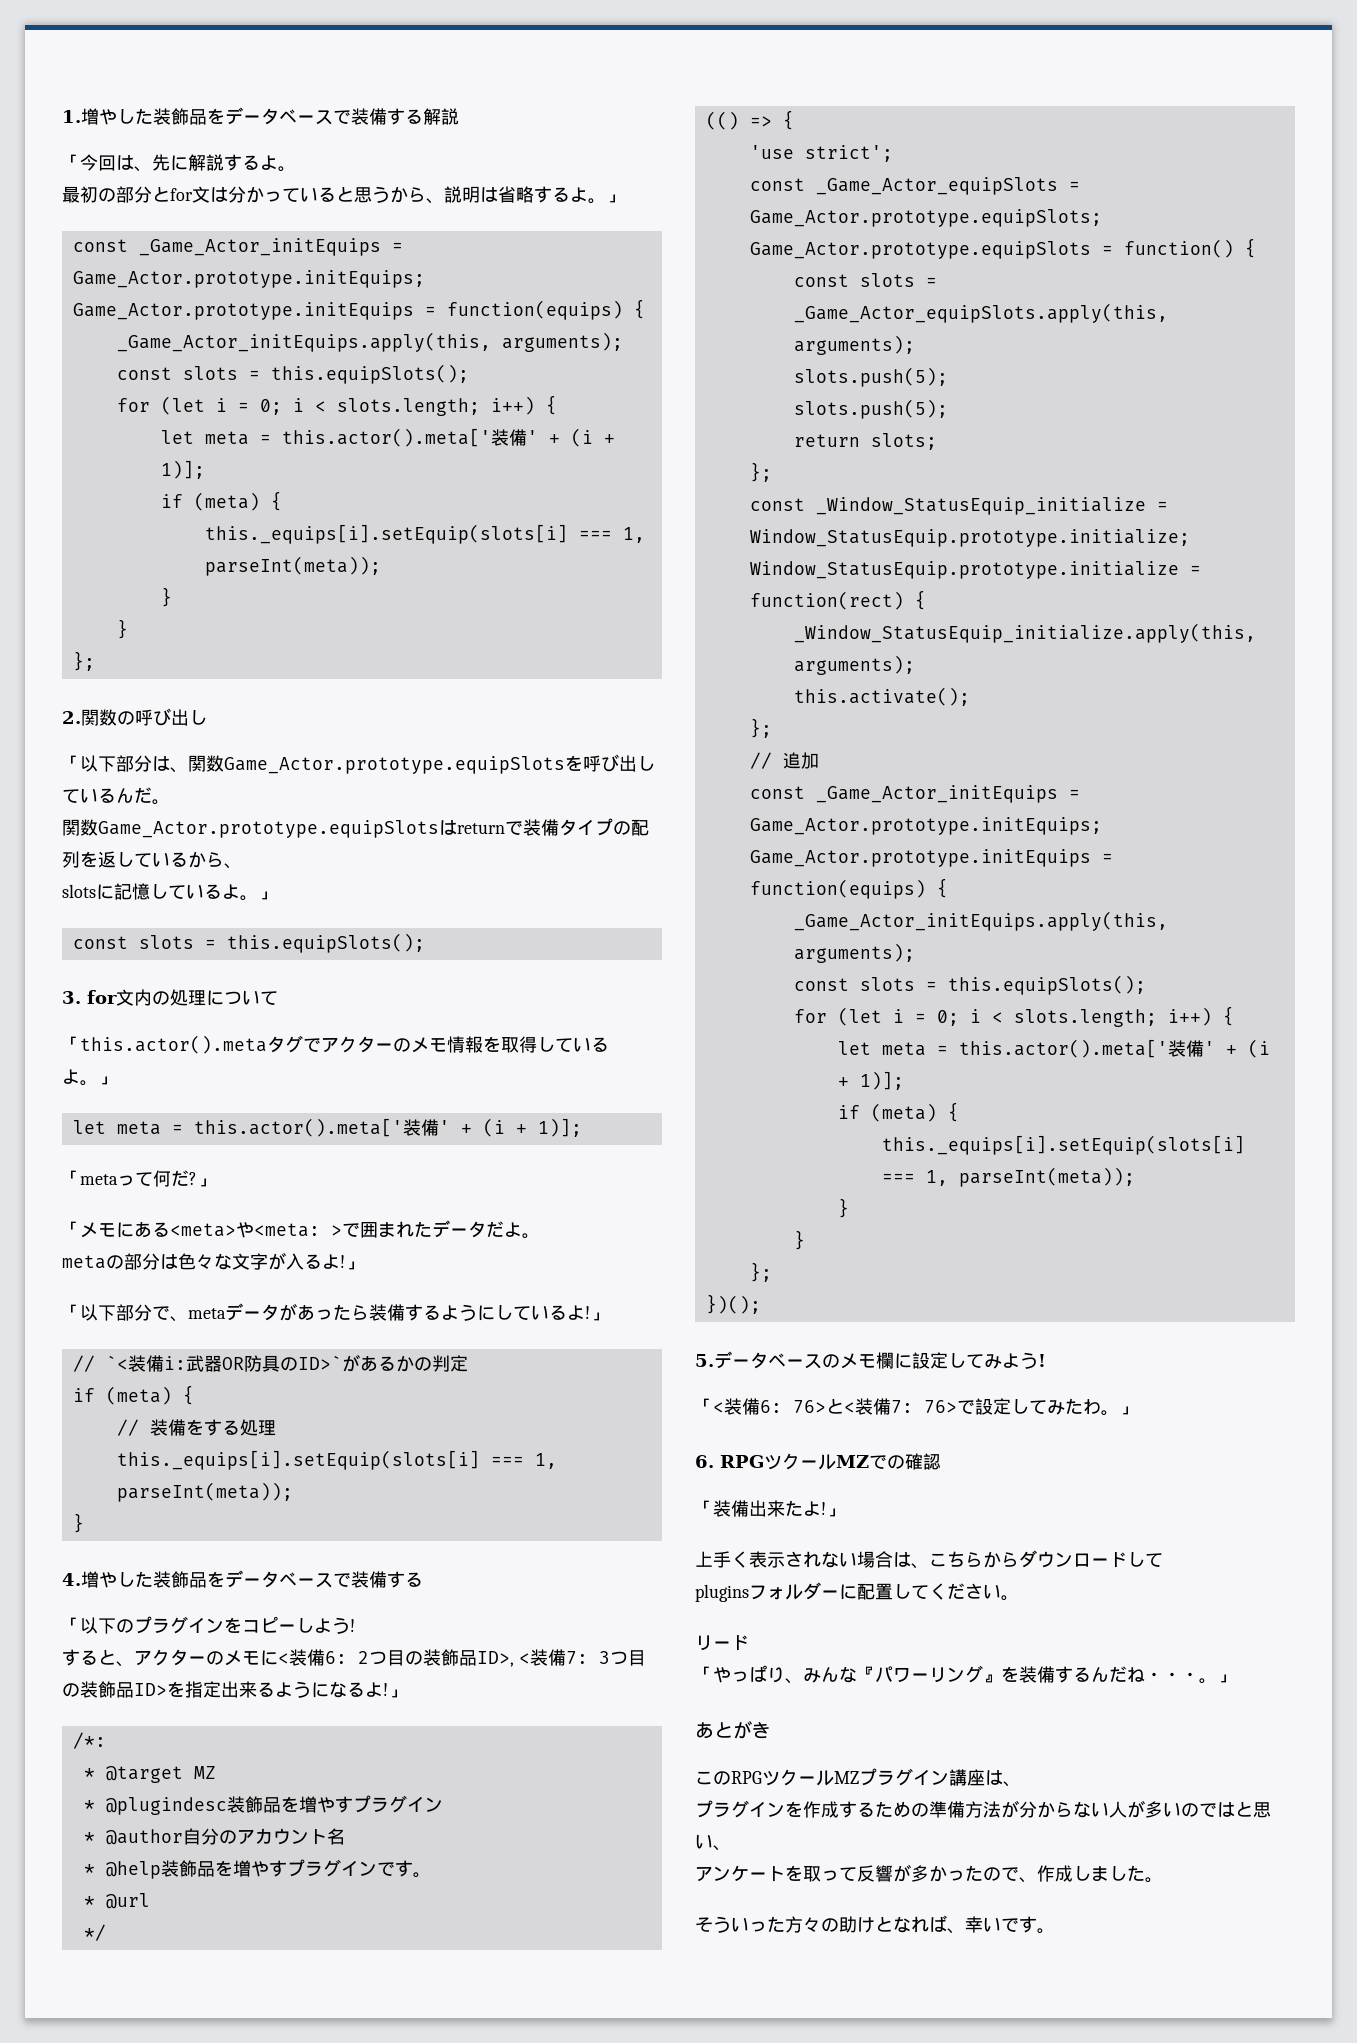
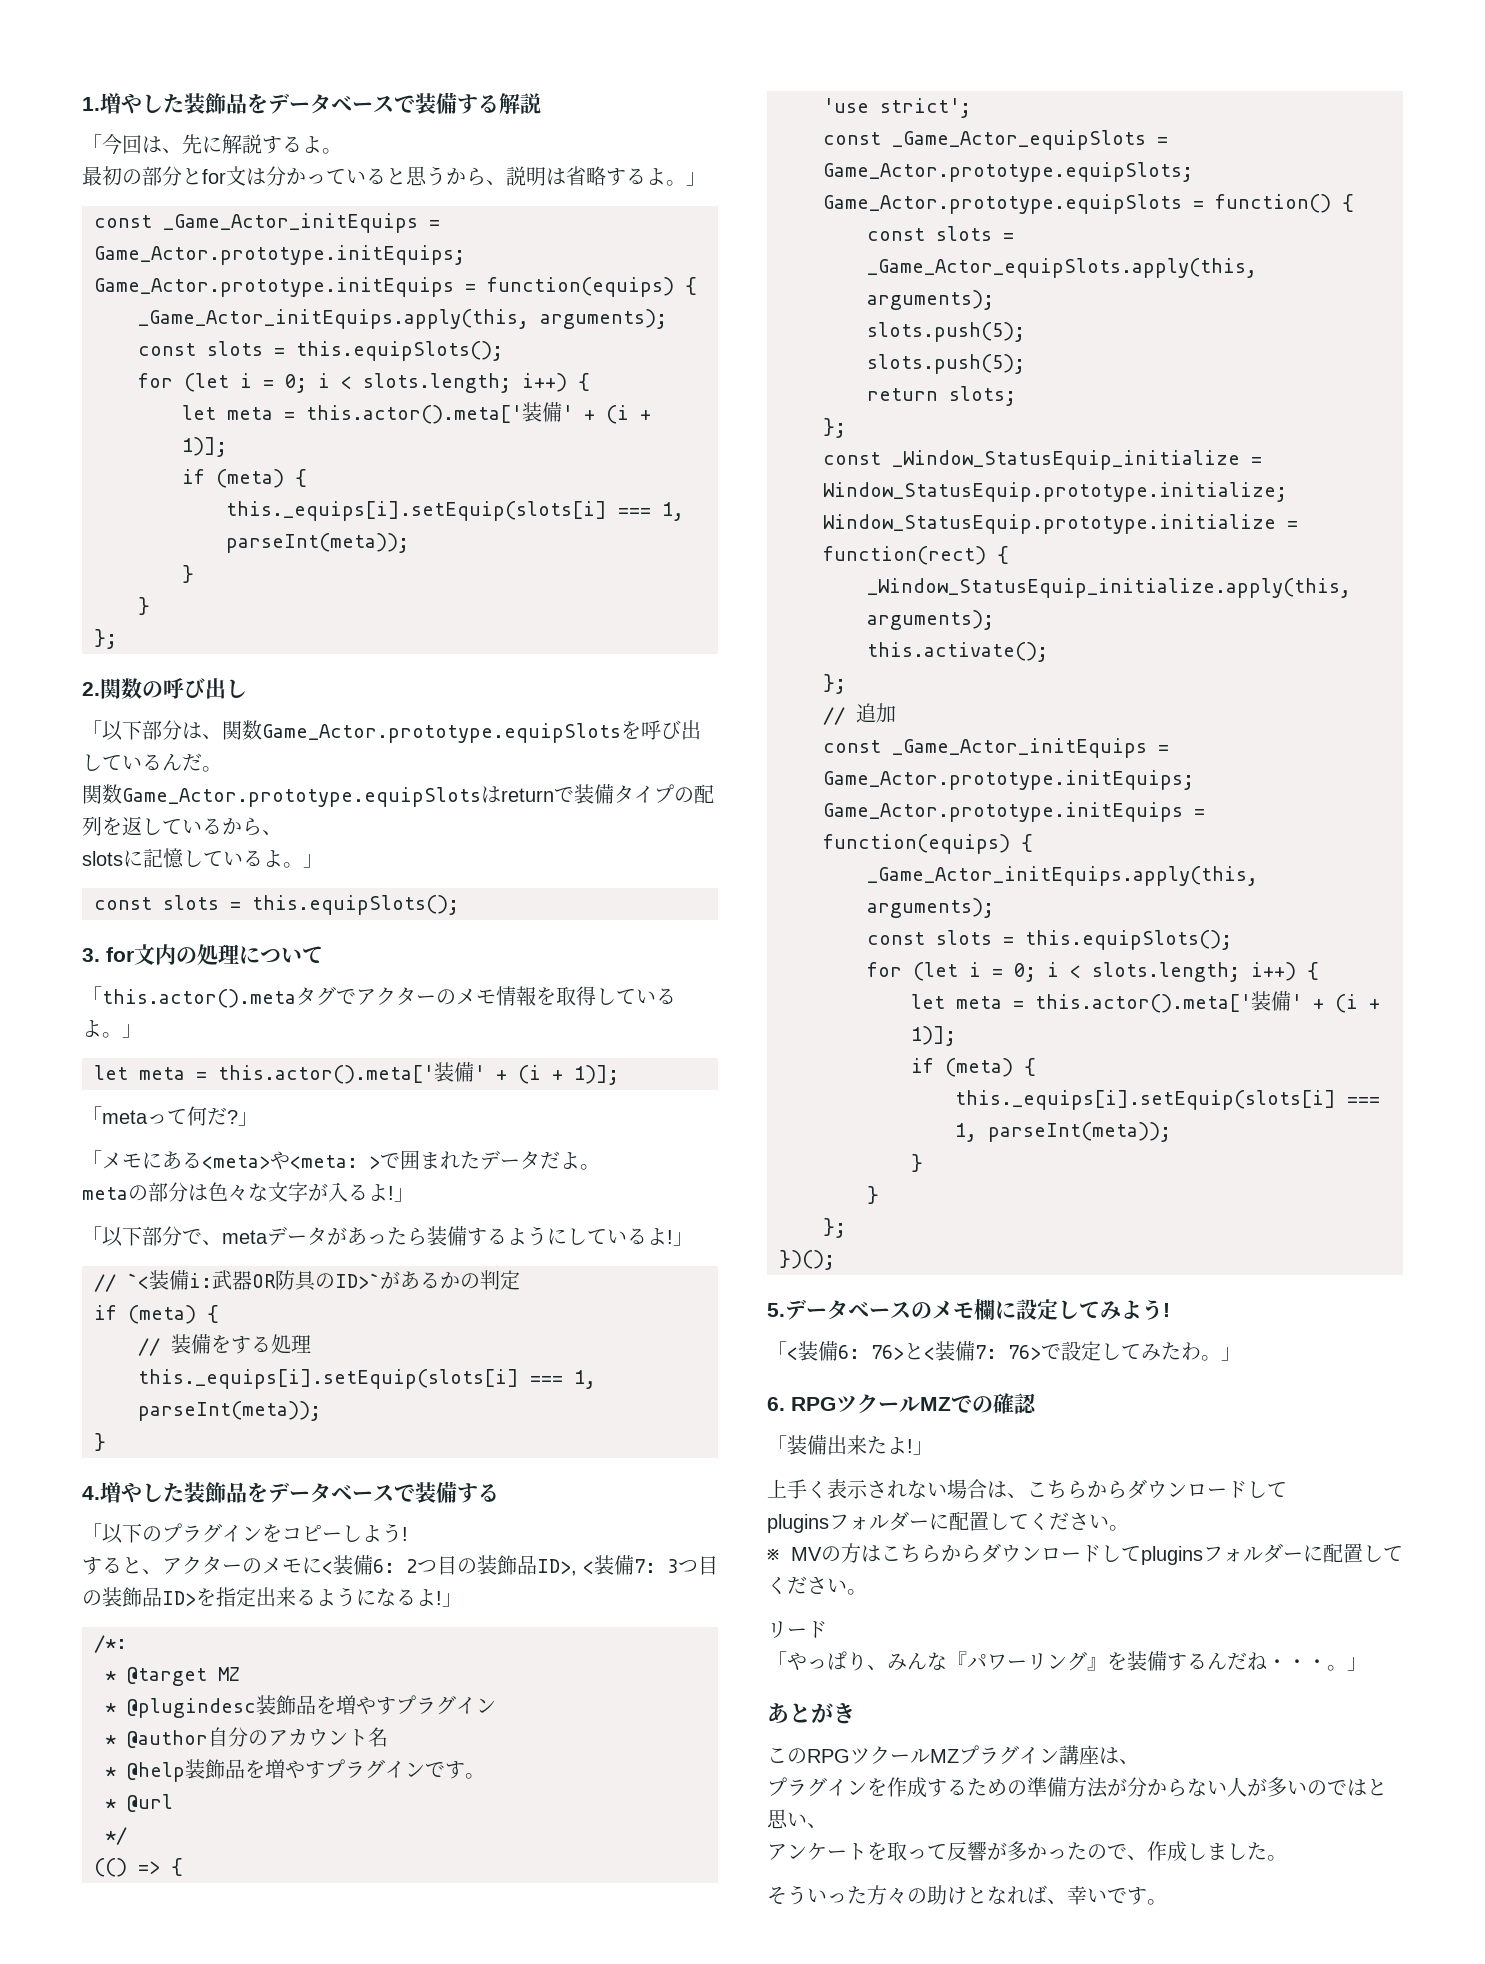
(1019, 1598) none -> [767,1543,1403,1565] [767,1576,867,1595] // ※ MVの方はこちらからダウンロードしてpluginsフォルダーに配置してください。

